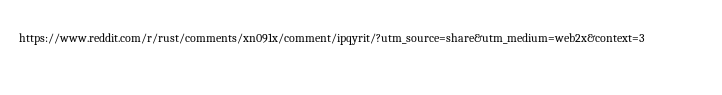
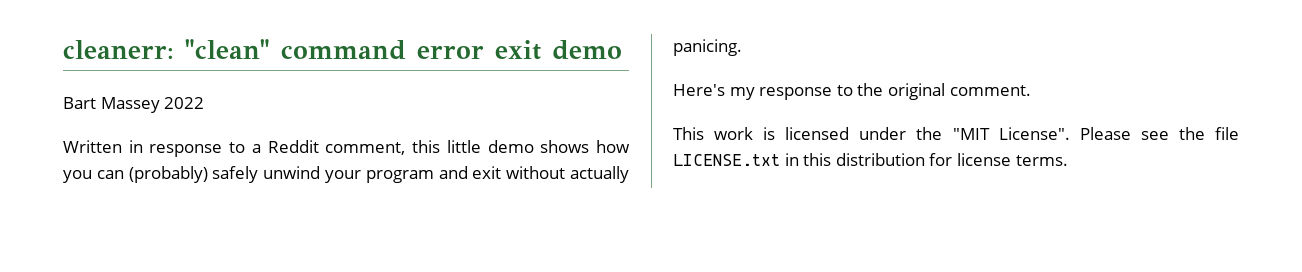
[19,33,645,45] https://www.reddit.com/r/rust/comments/xn091x/comment/ipqyrit/?utm_source=share&utm_medium=web2x&context=3 -> [63,39,622,60] [63,97,205,113] [63,140,630,157] [63,166,630,183] [673,39,742,56] [673,83,1031,100] [673,127,1239,140] [673,153,1068,166] cleanerr: "clean" command error exit demo // Bart Massey 2022 // Written in response to a Reddit comment, this little demo shows how you can (probably) safely unwind your program and exit without actually panicing. // Here's my response to the original comment. // This work is licensed under the "MIT License". Please see the file LICENSE.txt in this distribution for license terms.

